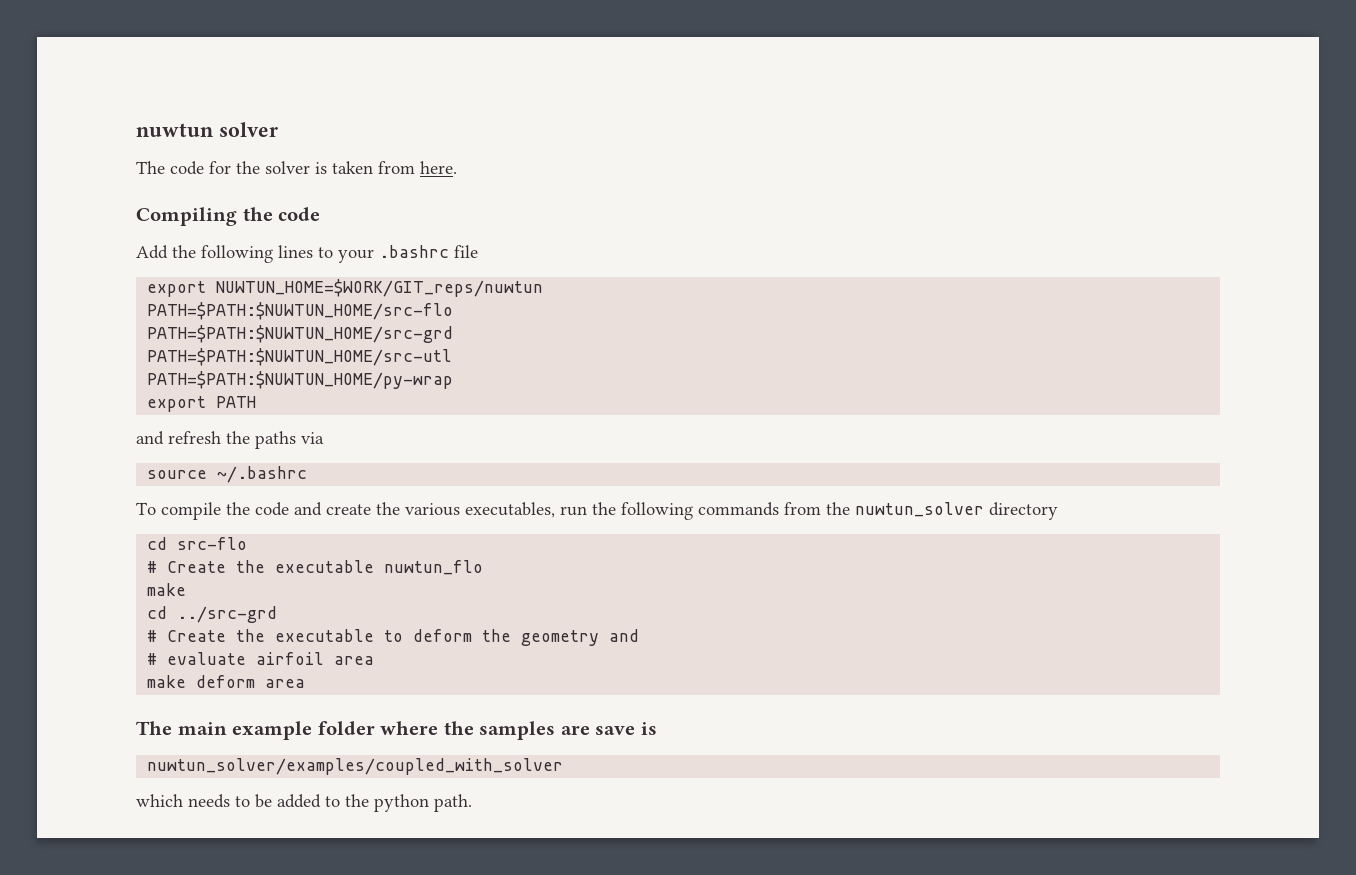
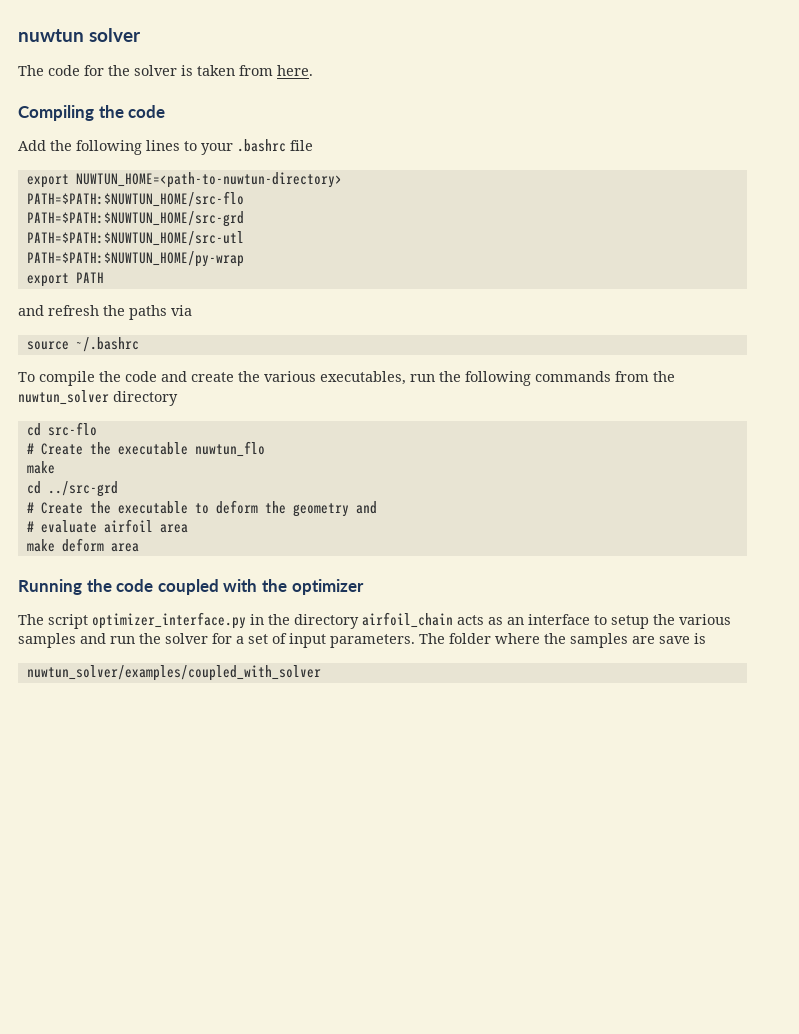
[216,279,544,297] NUWTUN_HOME=$WORK/GIT_reps/nuwtun -> [75,172,342,188] NUWTUN_HOME=<path-to-nuwtun-directory>
[136,721,313,740] The main example -> [18,579,364,595] [18,612,731,629] [18,633,445,648] Running the code coupled with the optimizer // The script optimizer_interface.py in the directory airfoil_chain acts as an interface to setup the various samples and run the solver for a set of input parameters. The
[136,794,472,812] // which needs to be added to the python path. -> (321, 673) none

